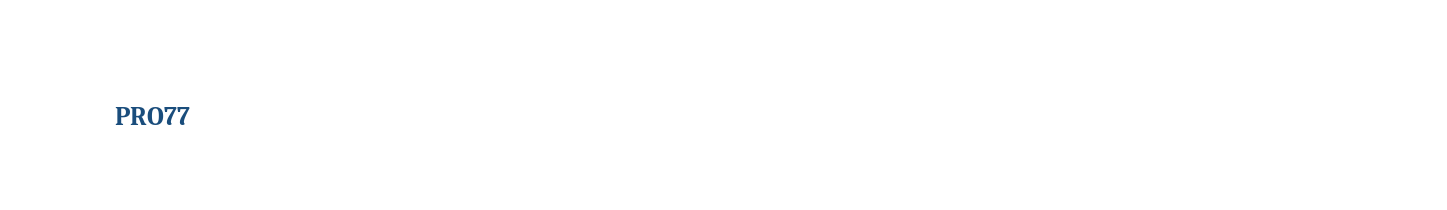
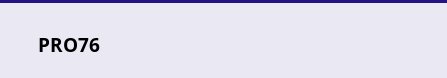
[115,107,190,125] PRO77 -> [38,38,100,52] PRO76

